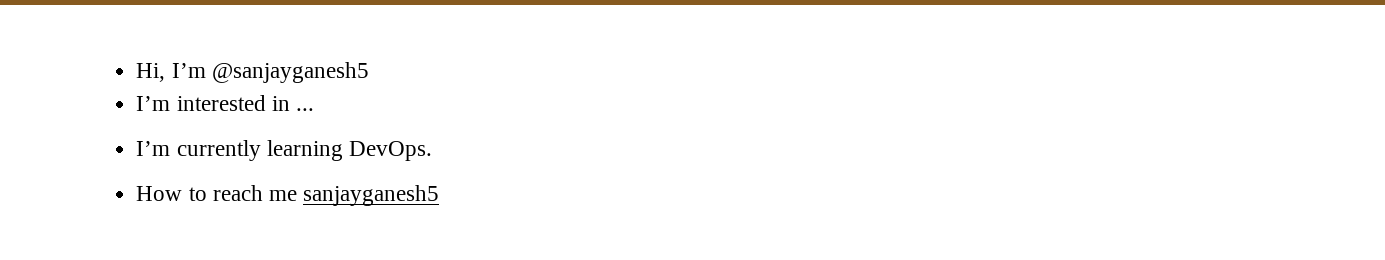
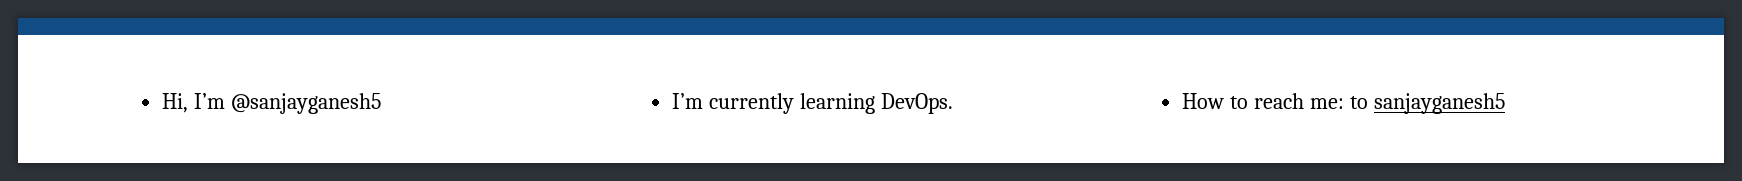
[136,95,314,111] // I’m interested in ... -> (382, 103) none
[268,190,297,201] me -> [1310,96,1368,109] me: to

